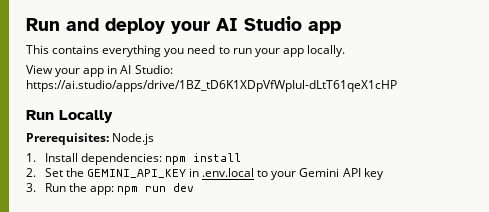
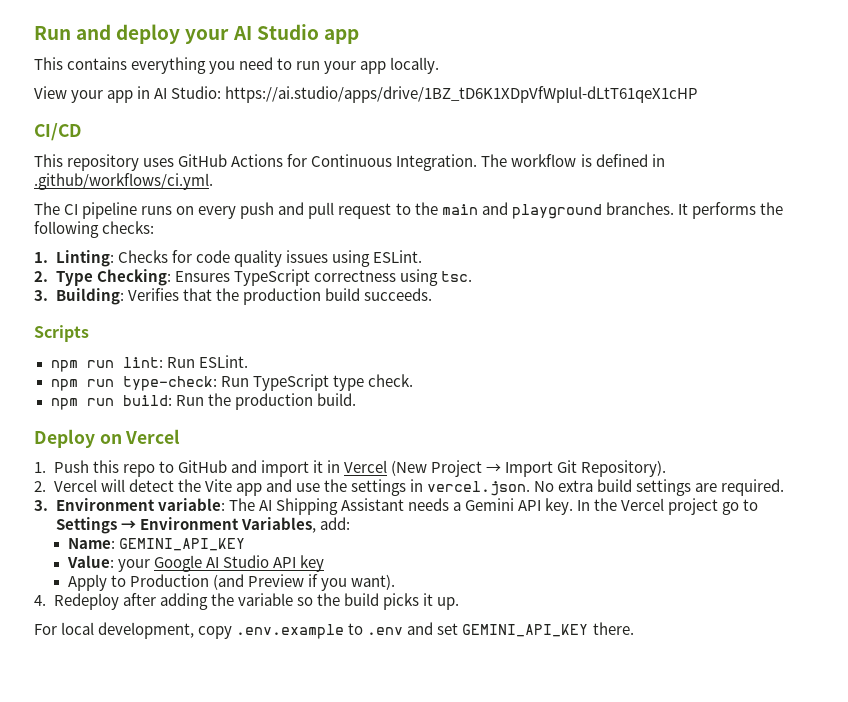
[26,110,113,123] [26,133,155,145] [26,153,241,165] [26,168,384,180] [26,183,195,195] Run Locally // Prerequisites: Node.js // 1. Install dependencies: npm install // 2. Set the GEMINI_API_KEY in .env.local to your Gemini API key // 3. Run the app: npm run dev -> [34,123,82,141] [34,154,665,171] [34,173,213,190] [34,202,783,219] [34,221,155,238] [34,250,422,267] [34,269,472,286] [34,288,432,305] [34,325,89,342] [50,355,248,372] [50,374,413,391] [50,393,356,410] [34,429,181,448] [34,460,667,477] [34,479,785,496] [34,498,759,515] [55,517,350,534] [67,538,245,551] [66,555,325,572] [67,574,396,591] [34,593,460,610] [34,622,634,639] CI/CD // This repository uses GitHub Actions for Continuous Integration. The workflow is defined in .github/workflows/ci.yml. // The CI pipeline runs on every push and pull request to the main and playground branches. It performs the following checks: // 1. Linting: Checks for code quality issues using ESLint. // 2. Type Checking: Ensures TypeScript correctness using tsc. // 3. Building: Verifies that the production build succeeds. // Scripts // npm run lint: Run ESLint. // npm run type-check: Run TypeScript type check. // npm run build: Run the production build. // Deploy on Vercel // 1. Push this repo to GitHub and import it in Vercel (New Project → Import Git Repository). // 2. Vercel will detect the Vite app and use the settings in vercel.json. No extra build settings are required. // 3. Environment variable: The AI Shipping Assistant needs a Gemini API key. In the Vercel project go to Settings → Environment Variables, add: // Name: GEMINI_API_KEY // Value: your Google AI Studio API key // Apply to Production (and Preview if you want). // 4. Redeploy after adding the variable so the build picks it up. // For local development, copy .env.example to .env and set GEMINI_API_KEY there.

